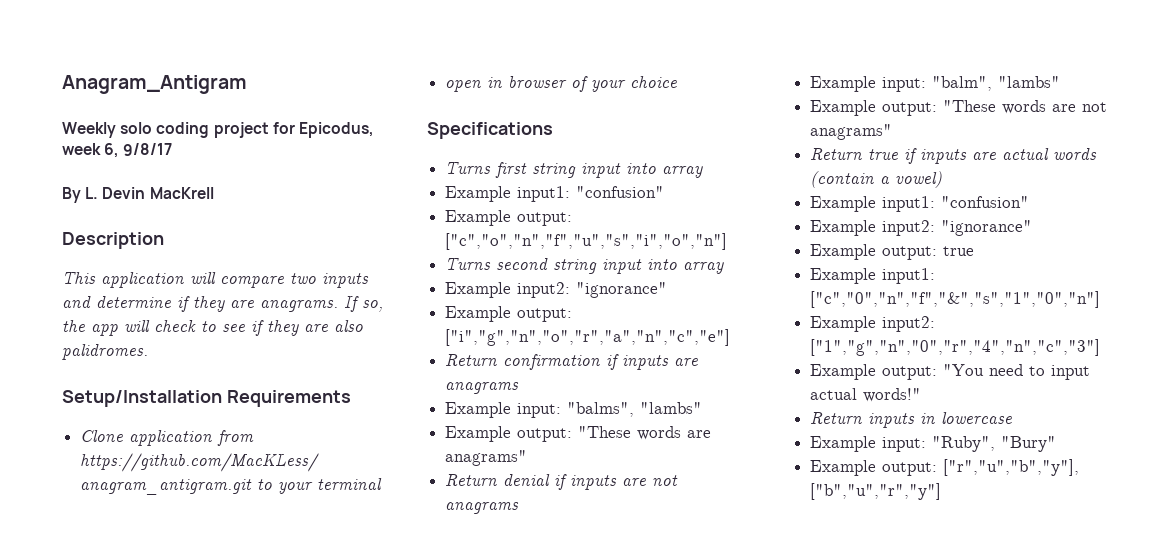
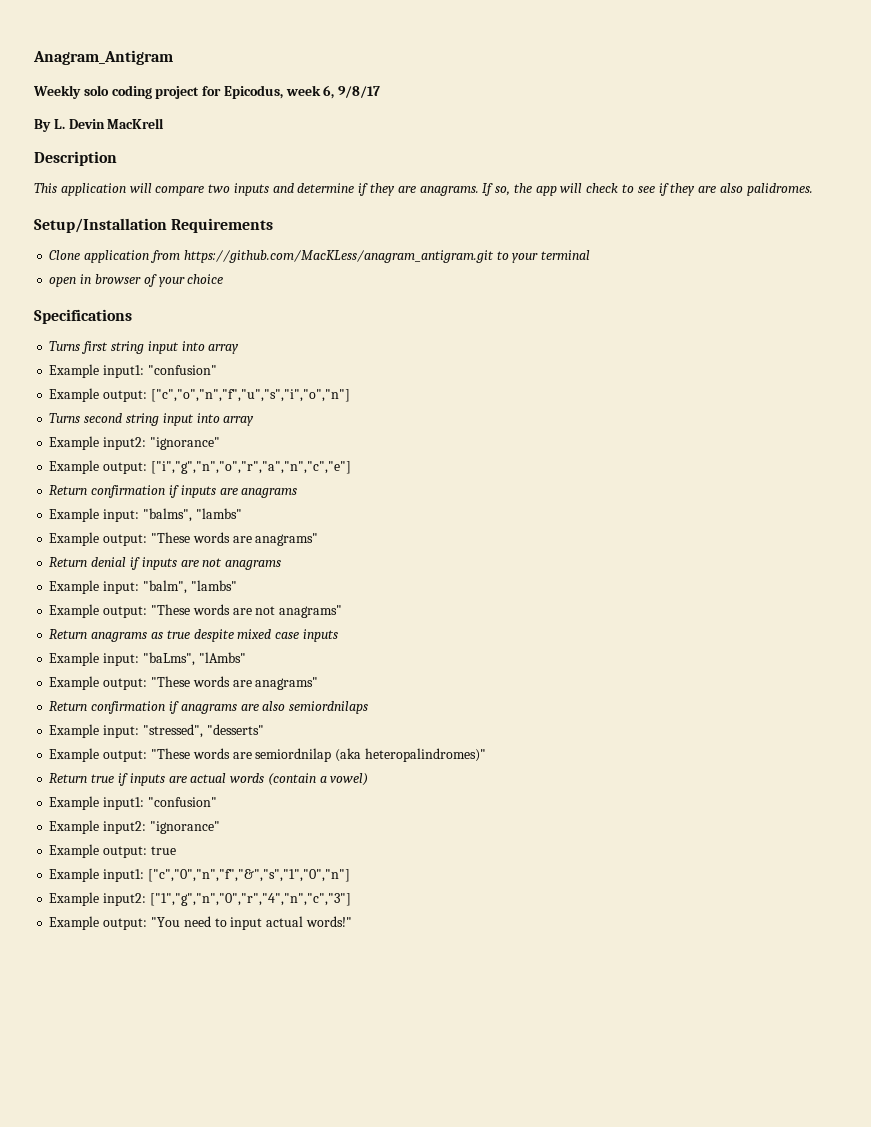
(893, 132) none -> [49,629,338,642] [49,652,246,666] [49,676,319,690] [49,701,369,714] [49,724,264,738] [49,748,486,762] // Return anagrams as true despite mixed case inputs // Example input: "baLms", "lAmbs" // Example output: "These words are anagrams" // Return confirmation if anagrams are also semiordnilaps // Example input: "stressed", "desserts" // Example output: "These words are semiordnilap (aka heteropalindromes)"
[810,412,1013,428] [810,436,1057,452] [810,459,1080,476] [810,483,942,500] // Return inputs in lowercase // Example input: "Ruby", "Bury" // Example output: ["r","u","b","y"], ["b","u","r","y"] -> (352, 921) none

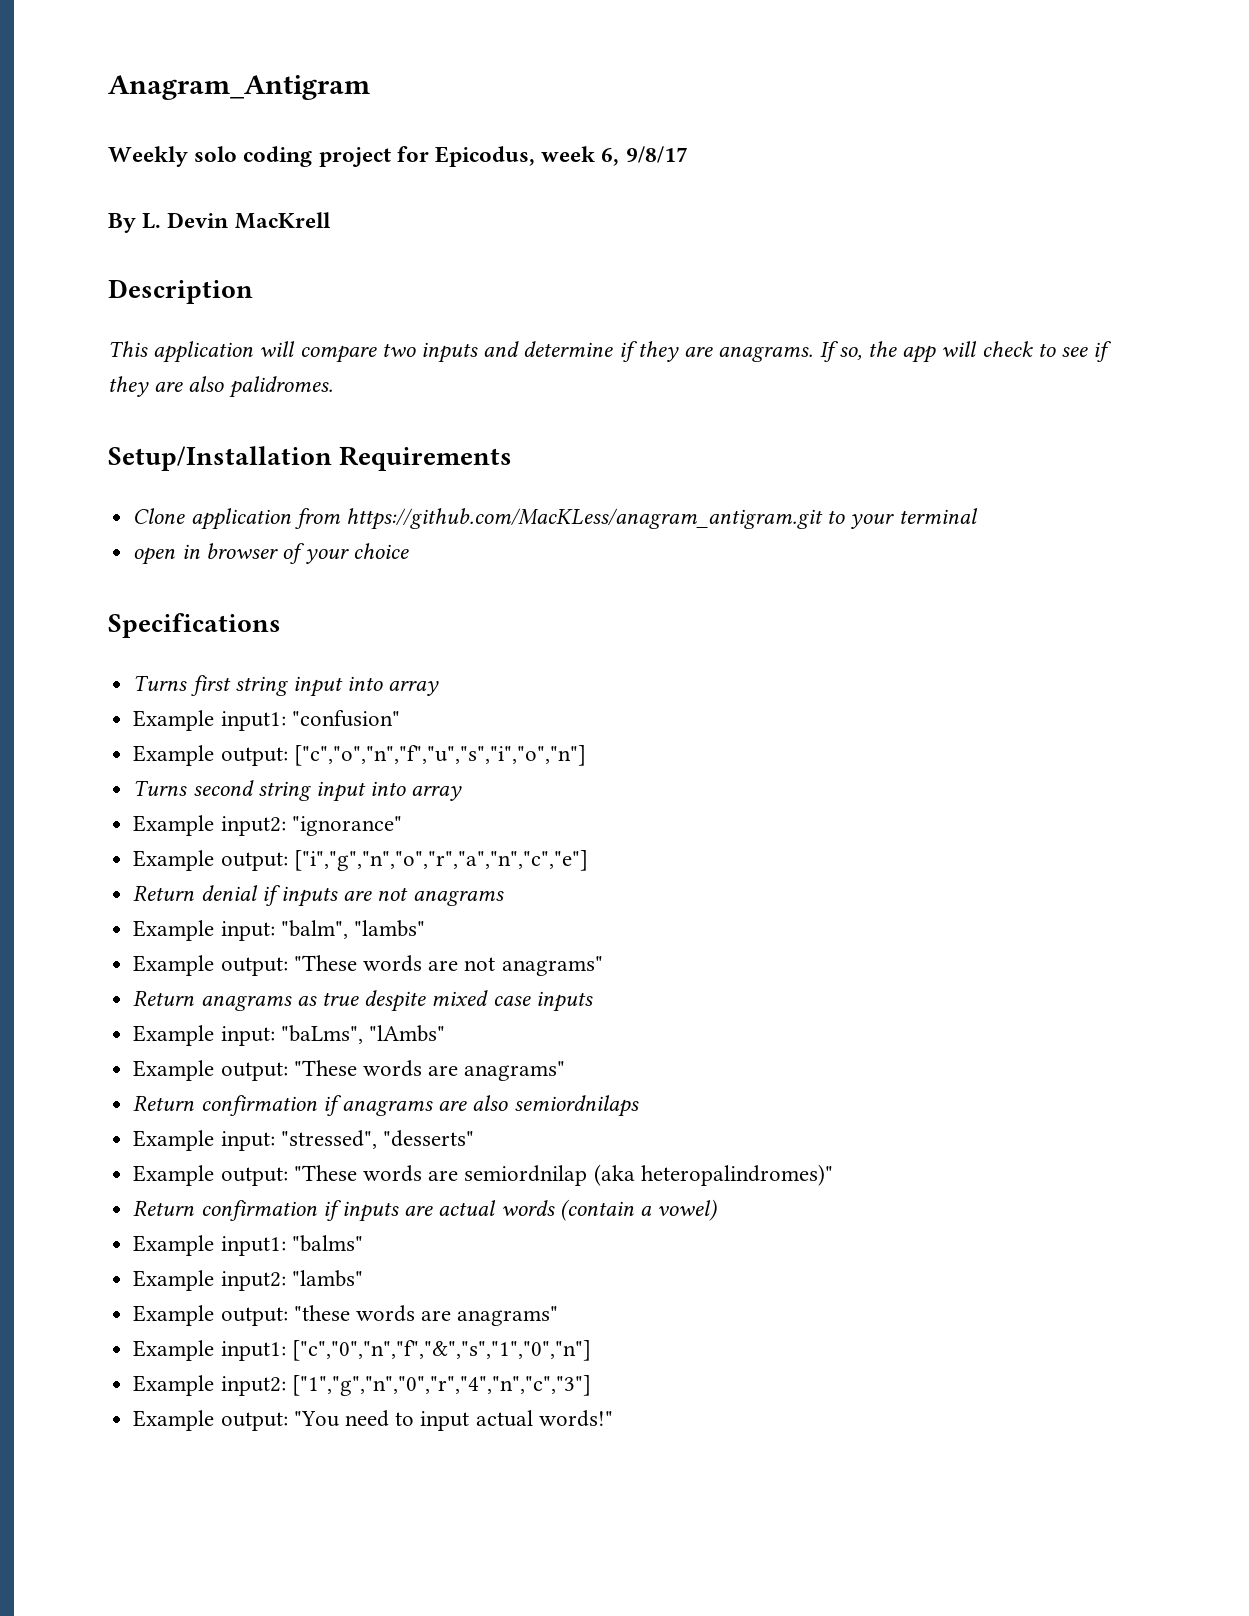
[49,485,298,498] [49,508,242,522] [49,532,319,546] // Return confirmation if inputs are anagrams // Example input: "balms", "lambs" // Example output: "These words are anagrams" -> (588, 860) none
[91,774,115,783] true -> [200,1200,317,1221] confirmation
[147,797,217,807] [49,820,220,834] [49,844,176,858] "confusion" // Example input2: "ignorance" // Example output: true -> [291,1235,363,1252] [133,1270,363,1291] [133,1305,559,1326] "balms" // Example input2: "lambs" // Example output: "these words are anagrams"

